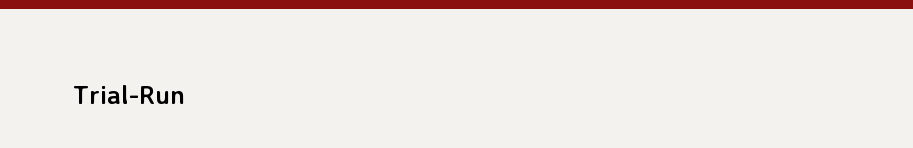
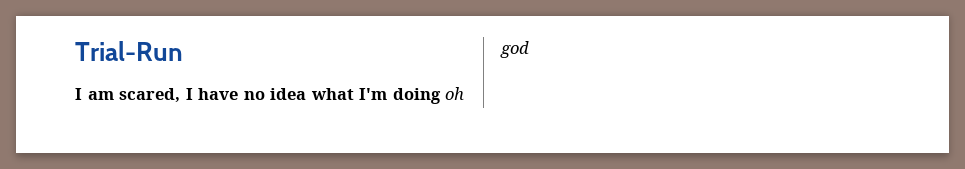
(185, 94) none -> [75,87,464,104] [500,41,529,58] // I am scared, I have no idea what I'm doing oh god

